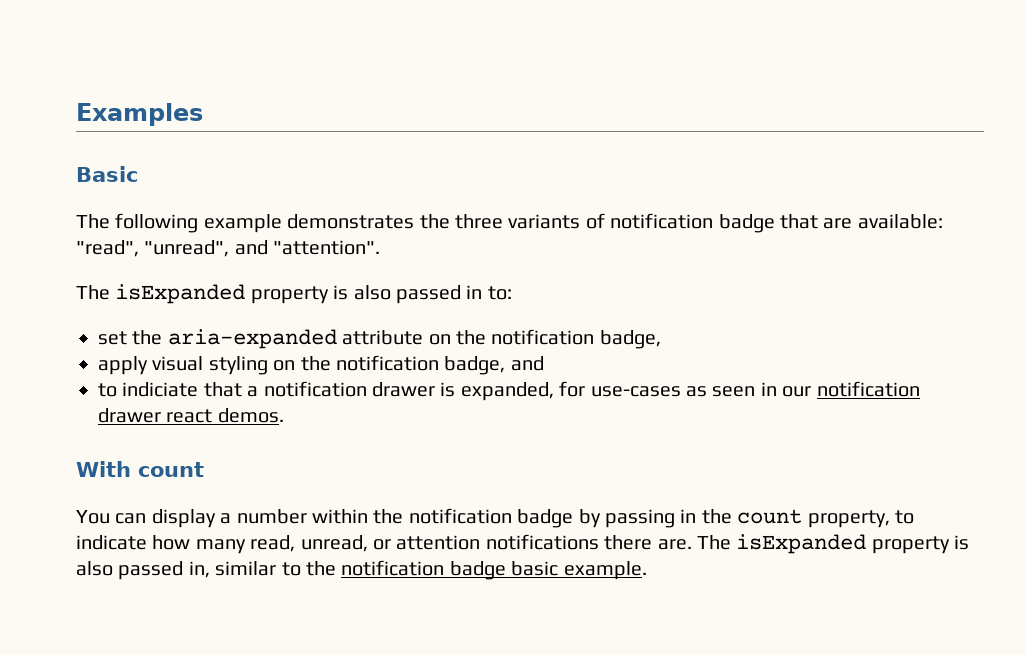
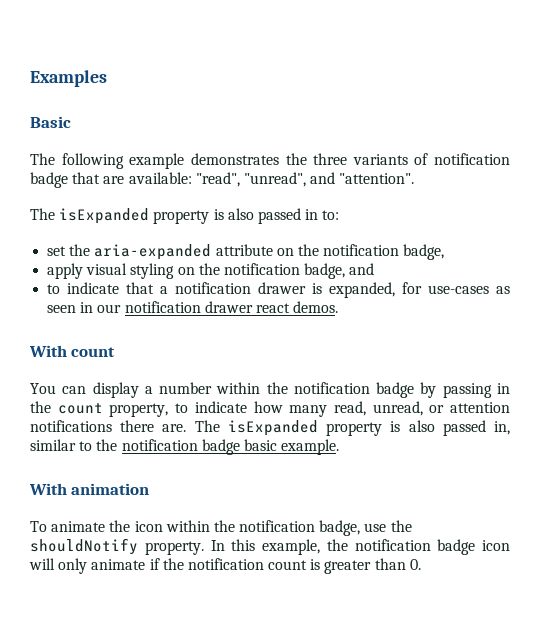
[122,382,199,397] indiciate -> [67,282,120,294] indicate
(647, 570) none -> [29,483,150,495] [30,520,412,536] [30,538,510,555] [29,558,421,574] // With animation // To animate the icon within the notification badge, use the shouldNotify property. In this example, the notification badge icon will only animate if the notification count is greater than 0.

